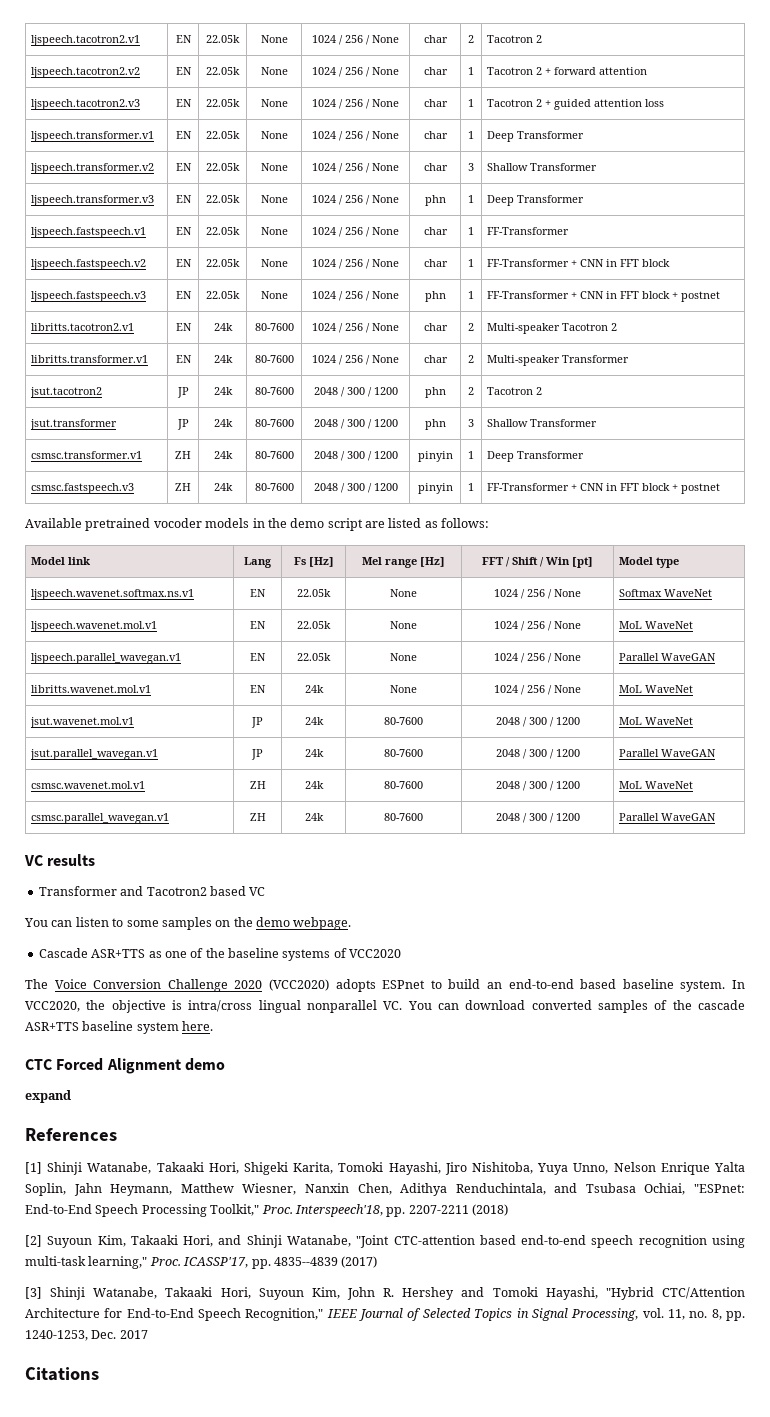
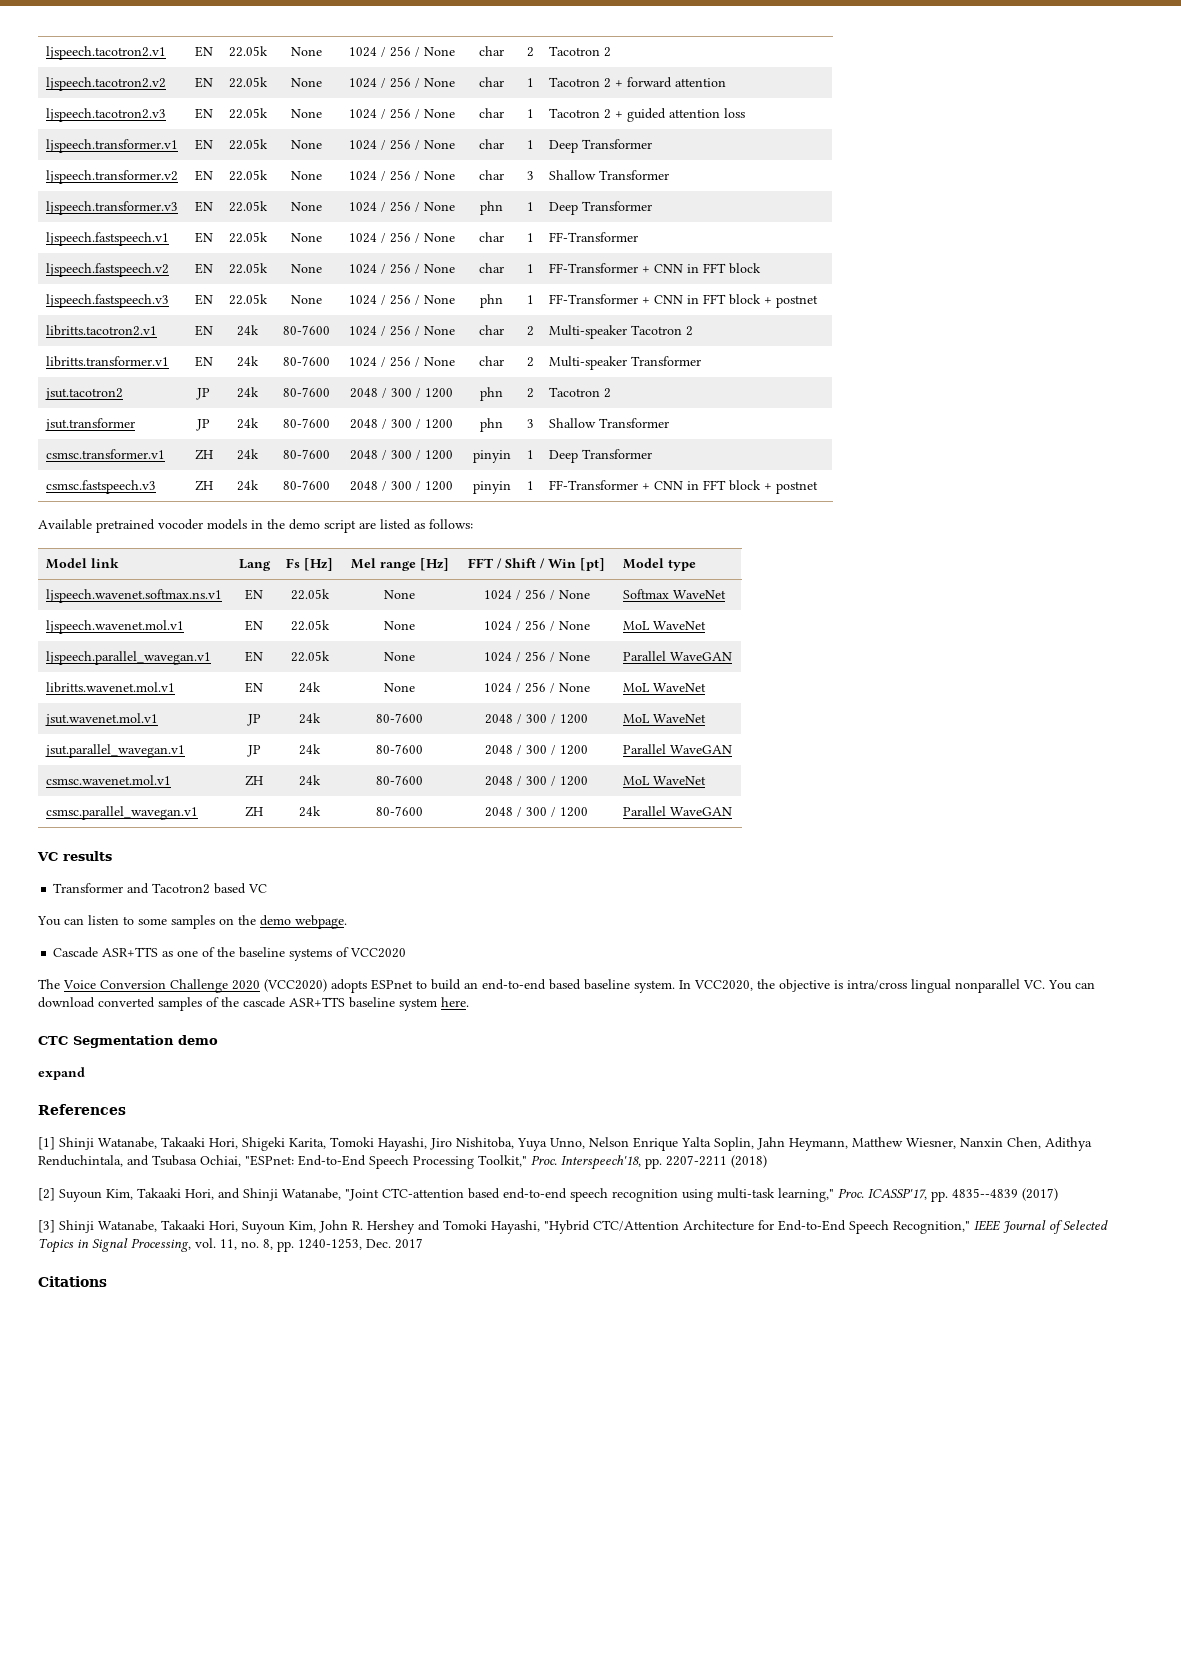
[56,1058,181,1074] Forced Alignment -> [73,1035,174,1048] Segmentation

